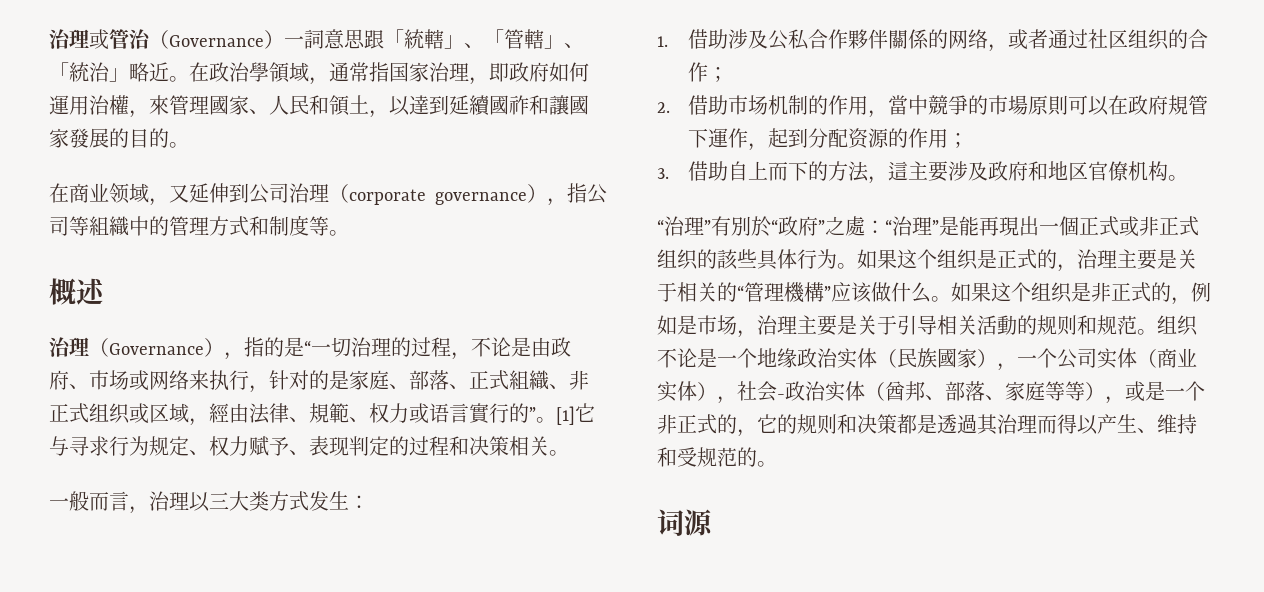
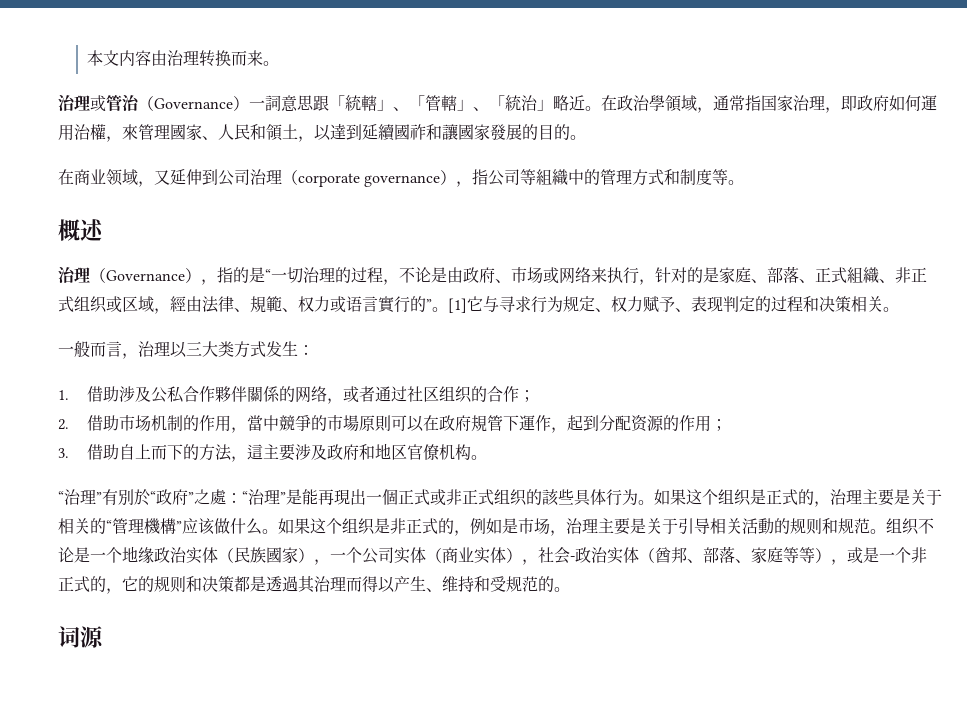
(49, 39) none -> [87,50,280,67] 本文内容由治理转换而来。 //

